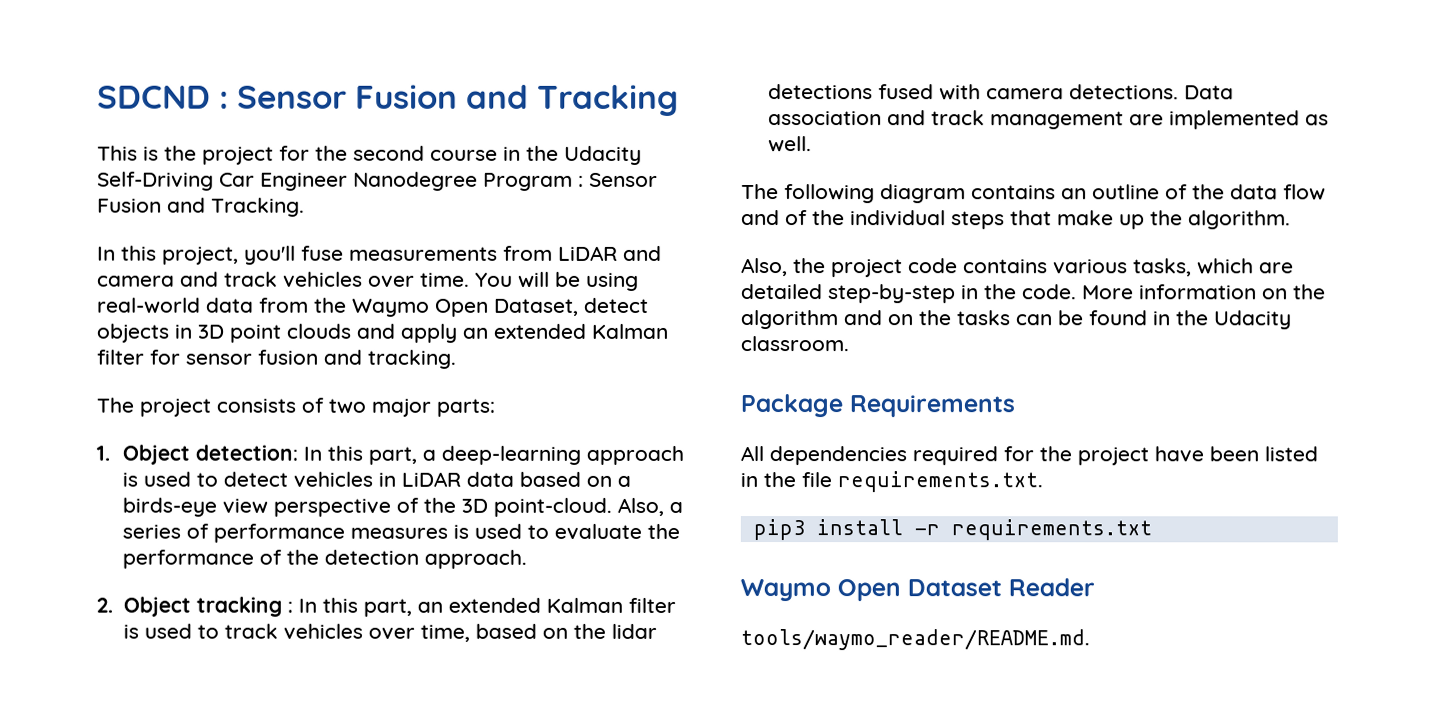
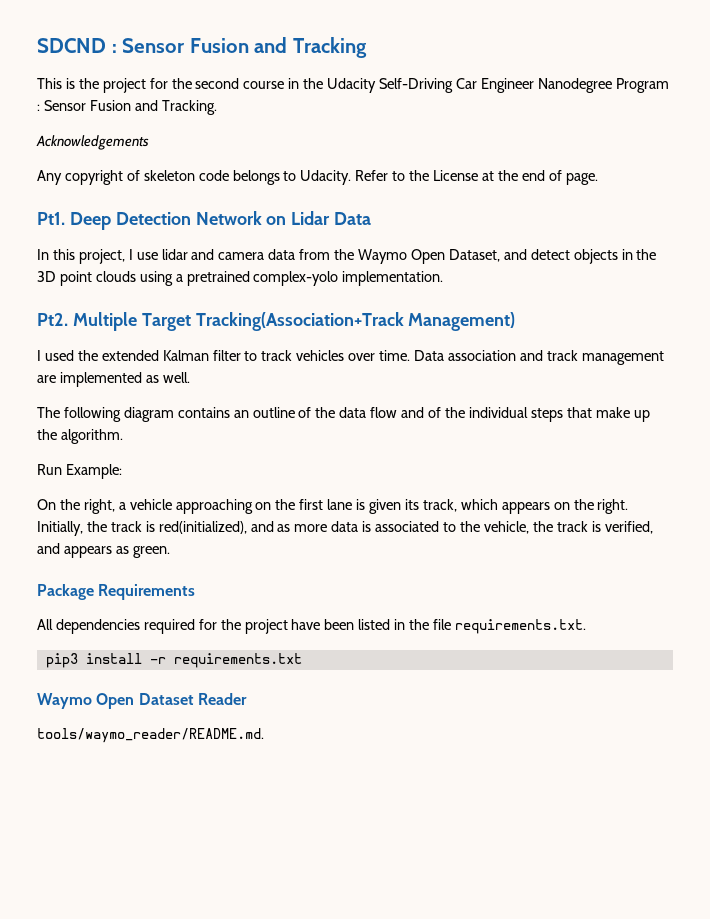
[97,245,662,265] [97,271,639,291] [97,297,201,314] In this project, you'll fuse measurements from LiDAR and camera and track vehicles over time. You will be using real-world -> [36,135,149,150] [37,170,598,185] [37,211,372,230] [37,249,265,264] Acknowledgements // Any copyright of skeleton code belongs to Udacity. Refer to the License at the end of page. // Pt1. Deep Detection Network on Lidar Data // In this project, I use lidar and camera
(579, 307) none -> [503,249,527,260] and
(193, 331) none -> [636,249,657,260] the
[357,323,669,343] [96,349,457,369] [96,397,495,417] [96,444,685,465] [122,471,632,488] [122,497,684,517] [122,523,681,543] [122,549,528,569] [96,596,676,617] [122,623,657,642] [767,84,1179,101] and apply an extended Kalman filter for sensor fusion and tracking. // The project consists of two major parts: // 1. Object detection: In this part, a deep-learning approach is used to detect vehicles in LiDAR data based on a birds-eye view perspective of the 3D point-cloud. Also, a series of performance measures is used to evaluate the performance of the detection approach. // 2. Object tracking : In this part, an extended Kalman filter is used to track vehicles over time, based on the lidar detections fused with camera detections. -> [139,271,444,286] [37,312,516,331] [37,350,411,361] using a pretrained complex-yolo implementation. // Pt2. Multiple Target Tracking(Association+Track Management) // I used the extended Kalman filter to track vehicles over time.
[741,258,1294,278] [741,284,1326,304] [741,310,1292,330] [741,336,850,352] Also, the project code contains various tasks, which are detailed step-by-step in the code. More information on the algorithm and on the tasks can be found in the Udacity classroom. -> [37,464,122,479] [37,499,629,514] [37,521,653,536] [37,543,170,558] Run Example: // On the right, a vehicle approaching on the first lane is given its track, which appears on the right. Initially, the track is red(initialized), and as more data is associated to the vehicle, the track is verified, and appears as green.

